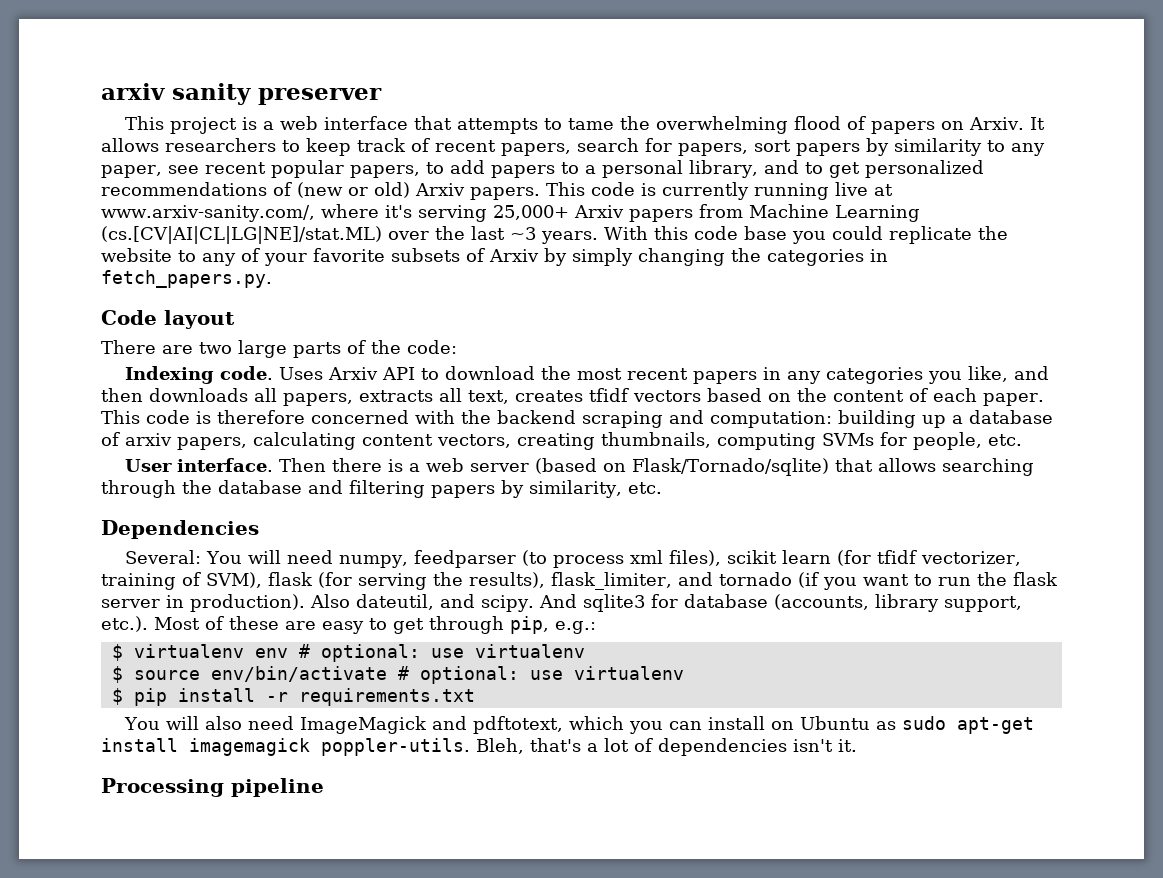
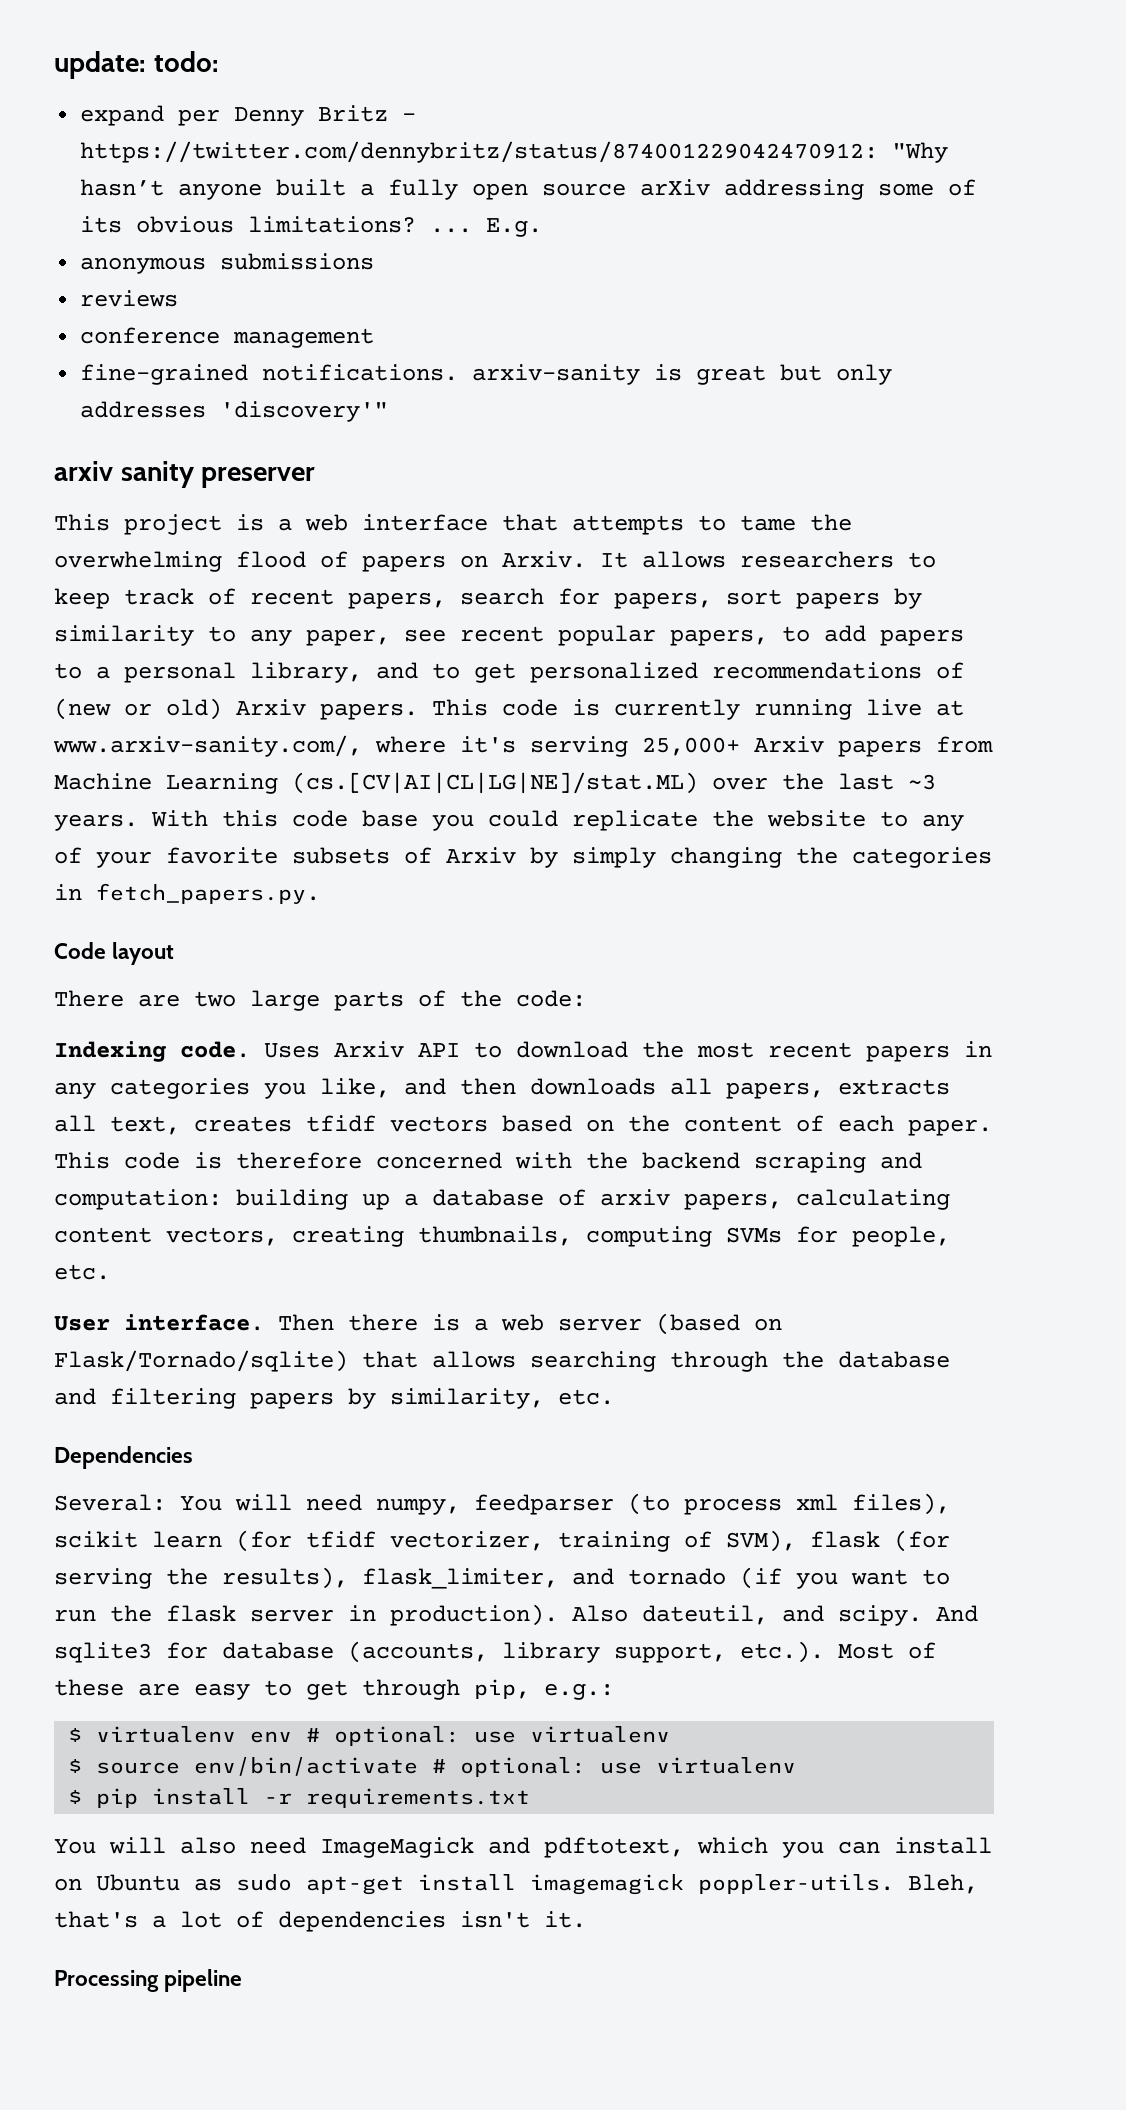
(101, 91) none -> [54,51,219,79] [80,105,417,126] [80,141,949,163] [80,179,977,200] [80,216,543,237] [80,253,375,274] [80,290,179,307] [80,327,375,348] [80,364,893,385] [80,401,389,422] update: todo: // expand per Denny Britz - https://twitter.com/dennybritz/status/874001229042470912: "Why hasn’t anyone built a fully open source arXiv addressing some of its obvious limitations? ... E.g. // anonymous submissions // reviews // conference management // fine-grained notifications. arxiv-sanity is great but only addresses 'discovery'" //

